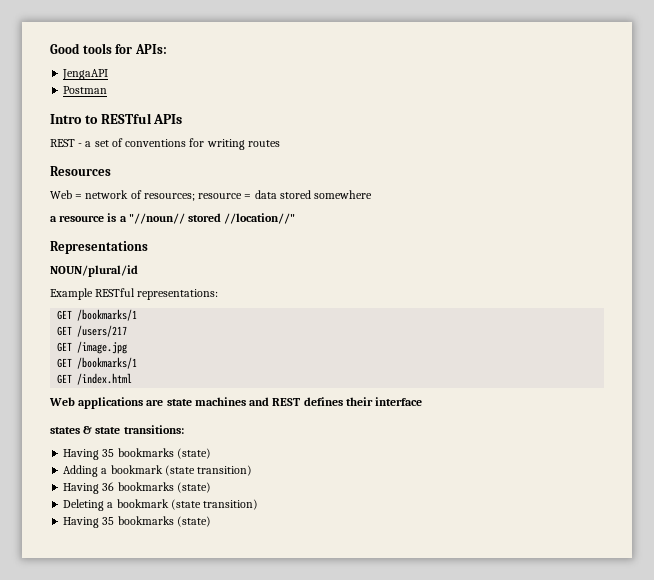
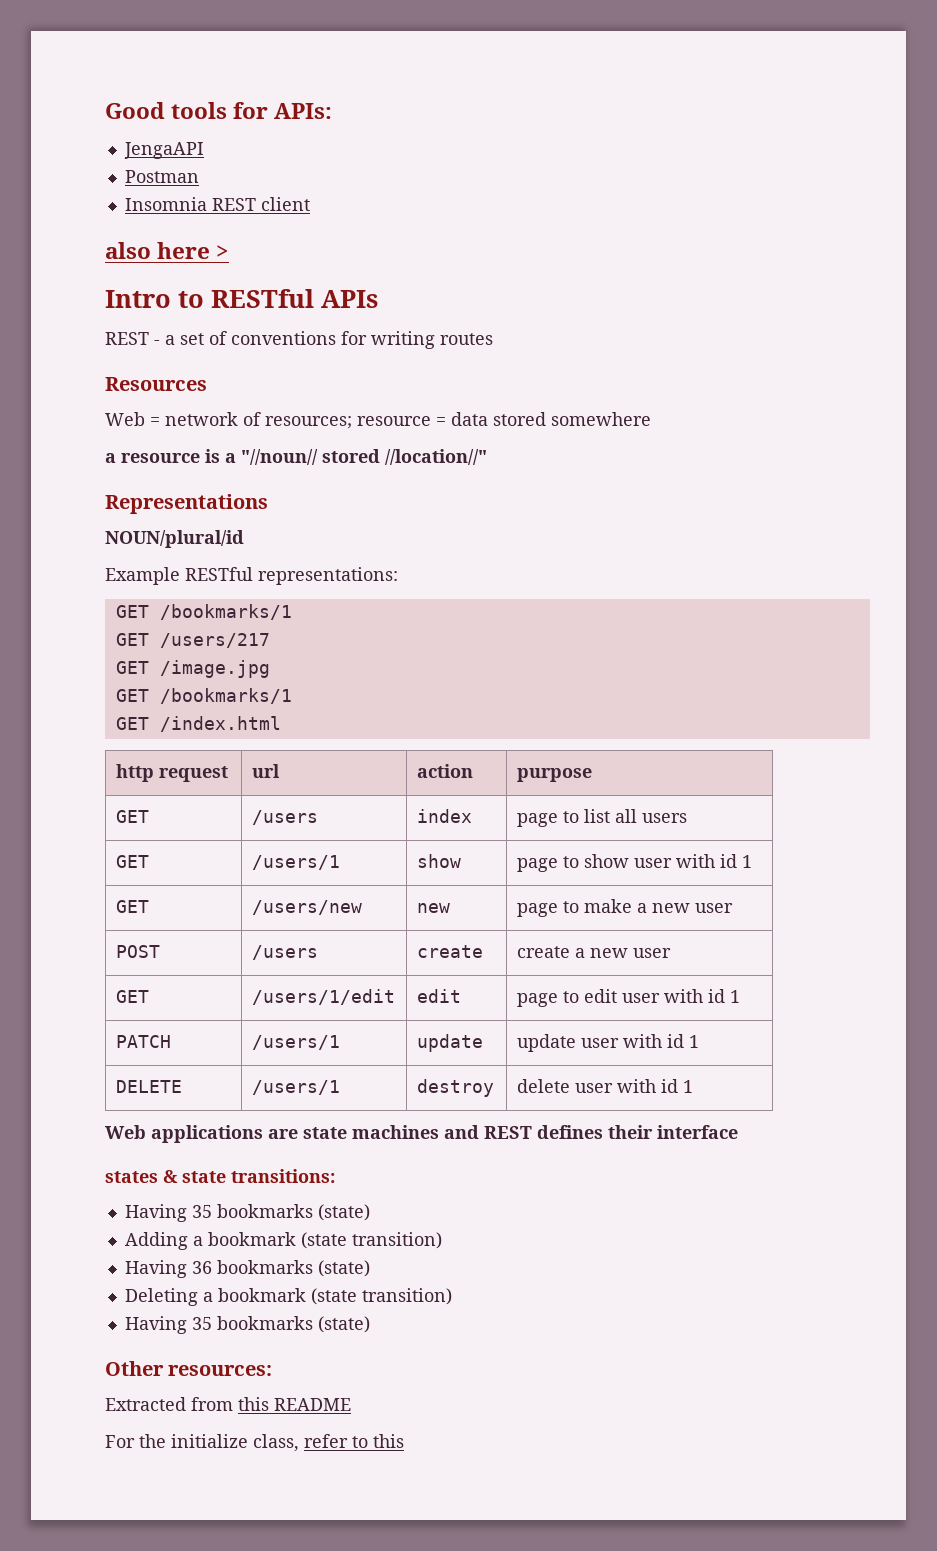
(108, 90) none -> [124,197,310,211] [105,242,230,259] // Insomnia REST client // also here >
(133, 379) none -> [115,764,228,782] [251,764,280,778] [416,764,473,778] [516,768,592,782] [115,810,149,823] [251,810,318,825] [416,809,472,823] [516,809,687,827] [115,855,149,868] [251,855,340,870] [416,854,461,868] [516,854,752,872] [115,900,149,913] [251,900,362,915] [416,903,450,913] [516,899,733,917] [115,945,160,958] [251,945,318,960] [416,945,483,958] [516,946,671,958] [115,990,149,1003] [251,989,395,1005] [416,989,461,1003] [516,989,740,1007] [115,1035,171,1048] [251,1035,340,1050] [416,1034,483,1052] [516,1034,699,1052] [115,1080,182,1093] [251,1080,340,1095] [416,1079,494,1097] [516,1079,693,1093] // http request | url | action | purpose // GET | /users | index | page to list all users // GET | /users/1 | show | page to show user with id 1 // GET | /users/new | new | page to make a new user // POST | /users | create | create a new user // GET | /users/1/edit | edit | page to edit user with id 1 // PATCH | /users/1 | update | update user with id 1 // DELETE | /users/1 | destroy | delete user with id 1
(211, 521) none -> [105,1361,273,1376] [105,1397,351,1411] [105,1434,404,1452] // Other resources: // Extracted from this README // For the initialize class, refer to this

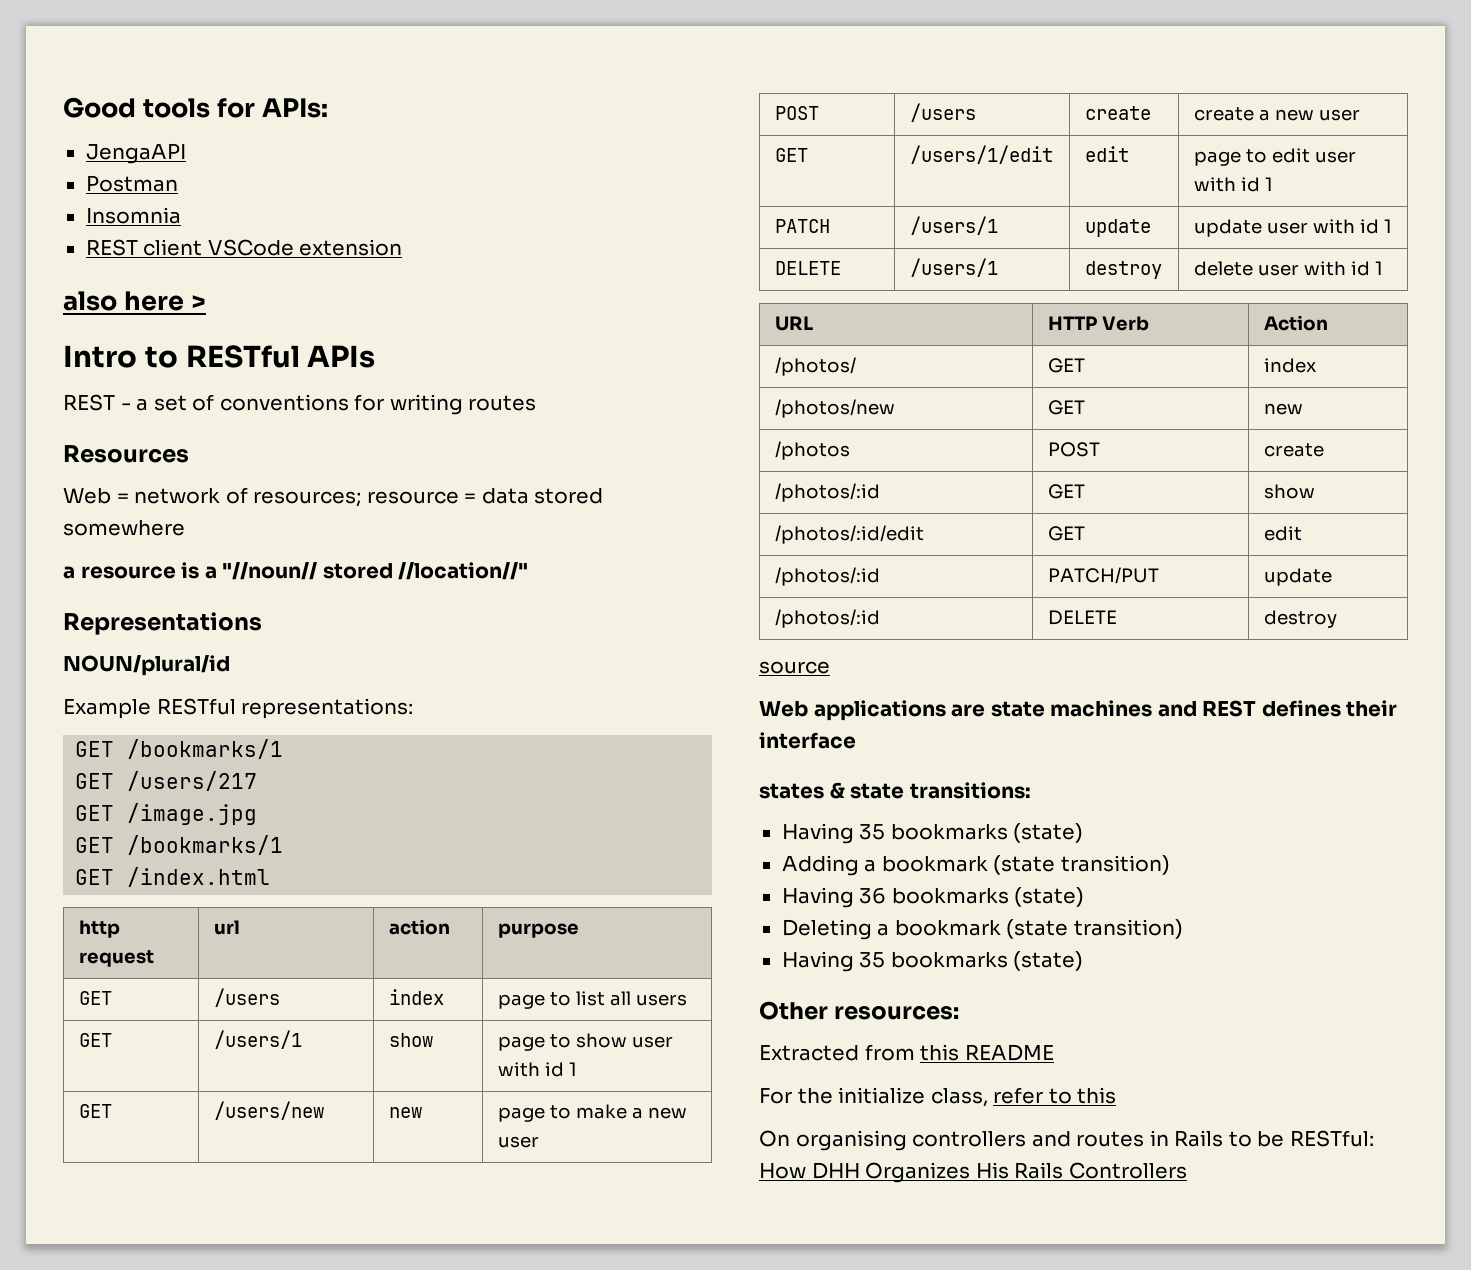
(207, 204) none -> (181, 215) //
(310, 204) none -> [207,239,403,256] VSCode extension
(693, 1086) none -> [774,316,813,331] [1047,316,1149,331] [1263,315,1328,331] [774,357,856,376] [1047,358,1085,373] [1263,358,1316,373] [774,399,895,418] [1047,400,1085,415] [1263,403,1303,415] [774,441,850,460] [1047,442,1100,457] [1263,443,1324,457] [774,483,880,502] [1047,484,1085,499] [1263,484,1315,499] [774,525,924,544] [1047,526,1085,541] [1263,526,1302,541] [774,567,880,586] [1047,567,1159,584] [1263,568,1332,586] [774,609,880,628] [1047,610,1117,625] [1263,610,1337,628] [759,661,830,674] // URL | HTTP Verb | Action // /photos/ | GET | index // /photos/new | GET | new // /photos | POST | create // /photos/:id | GET | show // /photos/:id/edit | GET | edit // /photos/:id | PATCH/PUT | update // /photos/:id | DELETE | destroy // source
(404, 1441) none -> [759,1130,1374,1151] [759,1162,1187,1183] // On organising controllers and routes in Rails to be RESTful: How DHH Organizes His Rails Controllers

